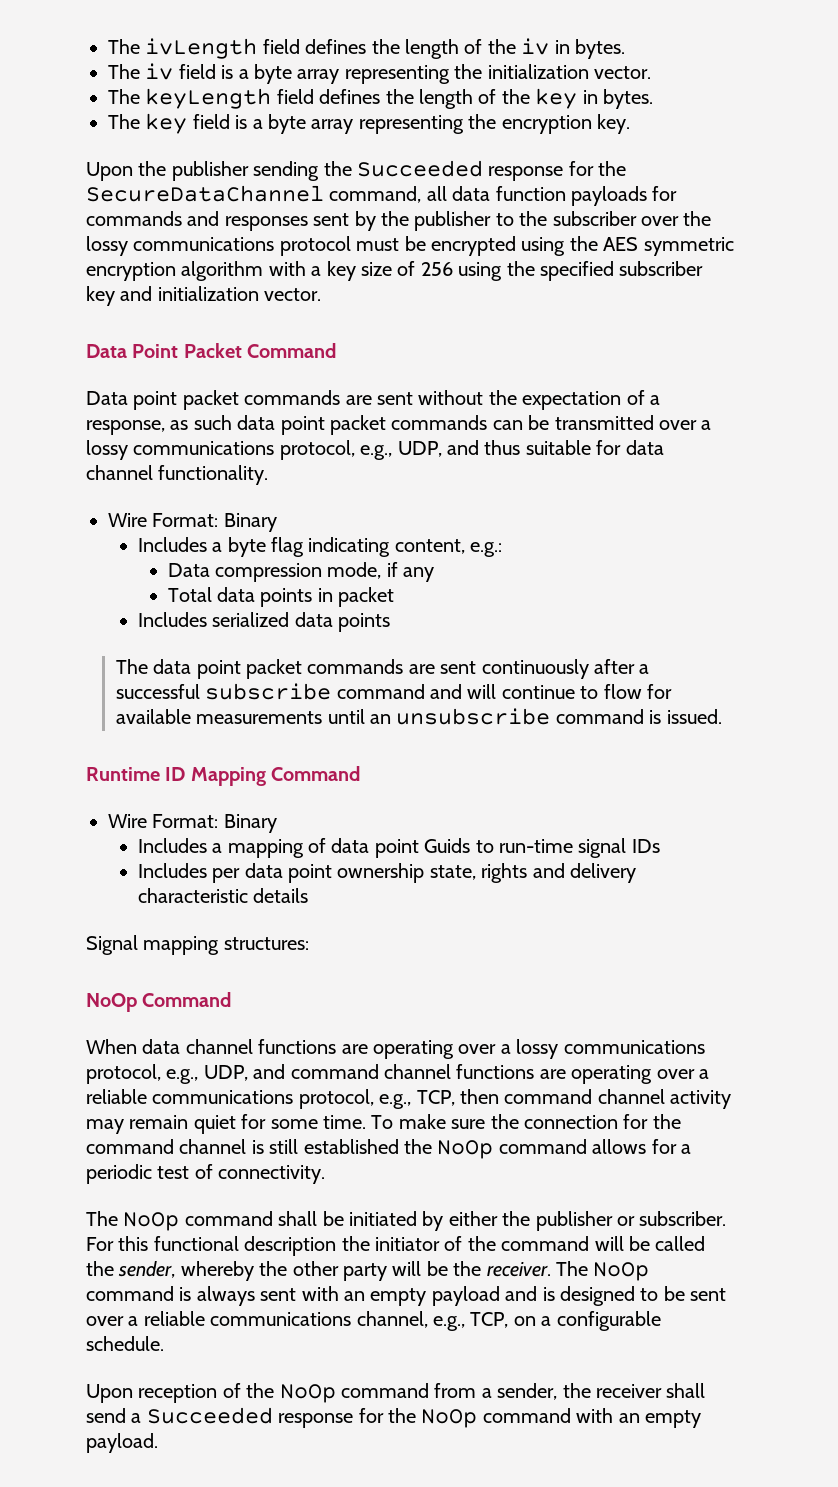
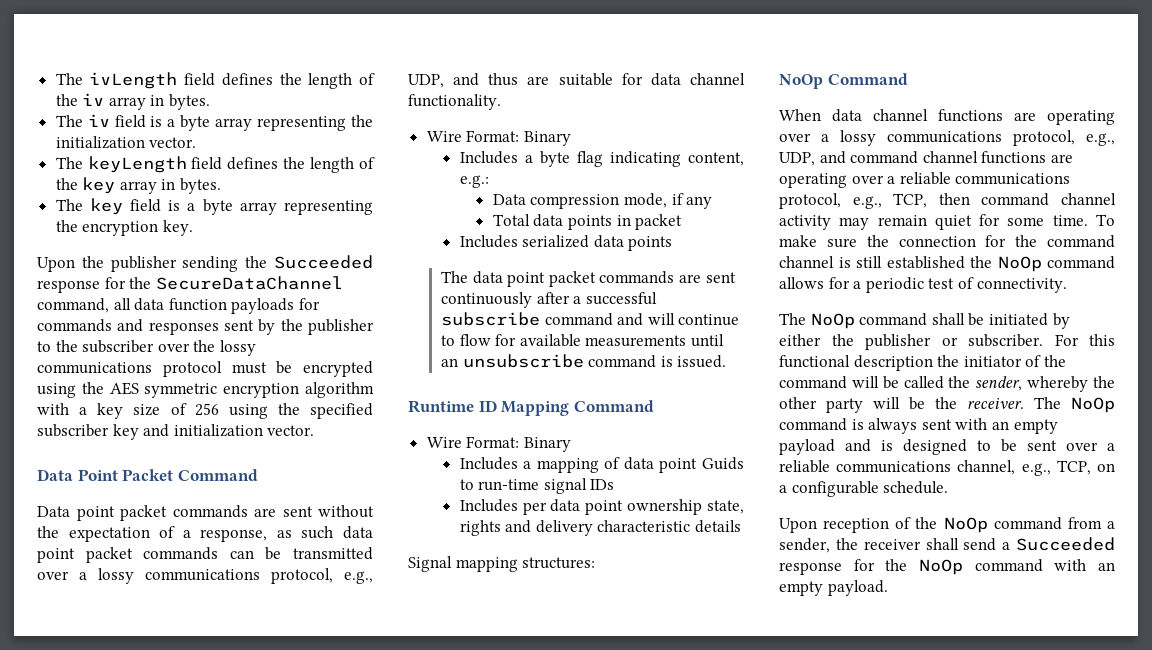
(550, 46) none -> [108,97,146,110] array
(578, 98) none -> [119,181,157,194] array
(521, 447) none -> [527,76,550,85] are

